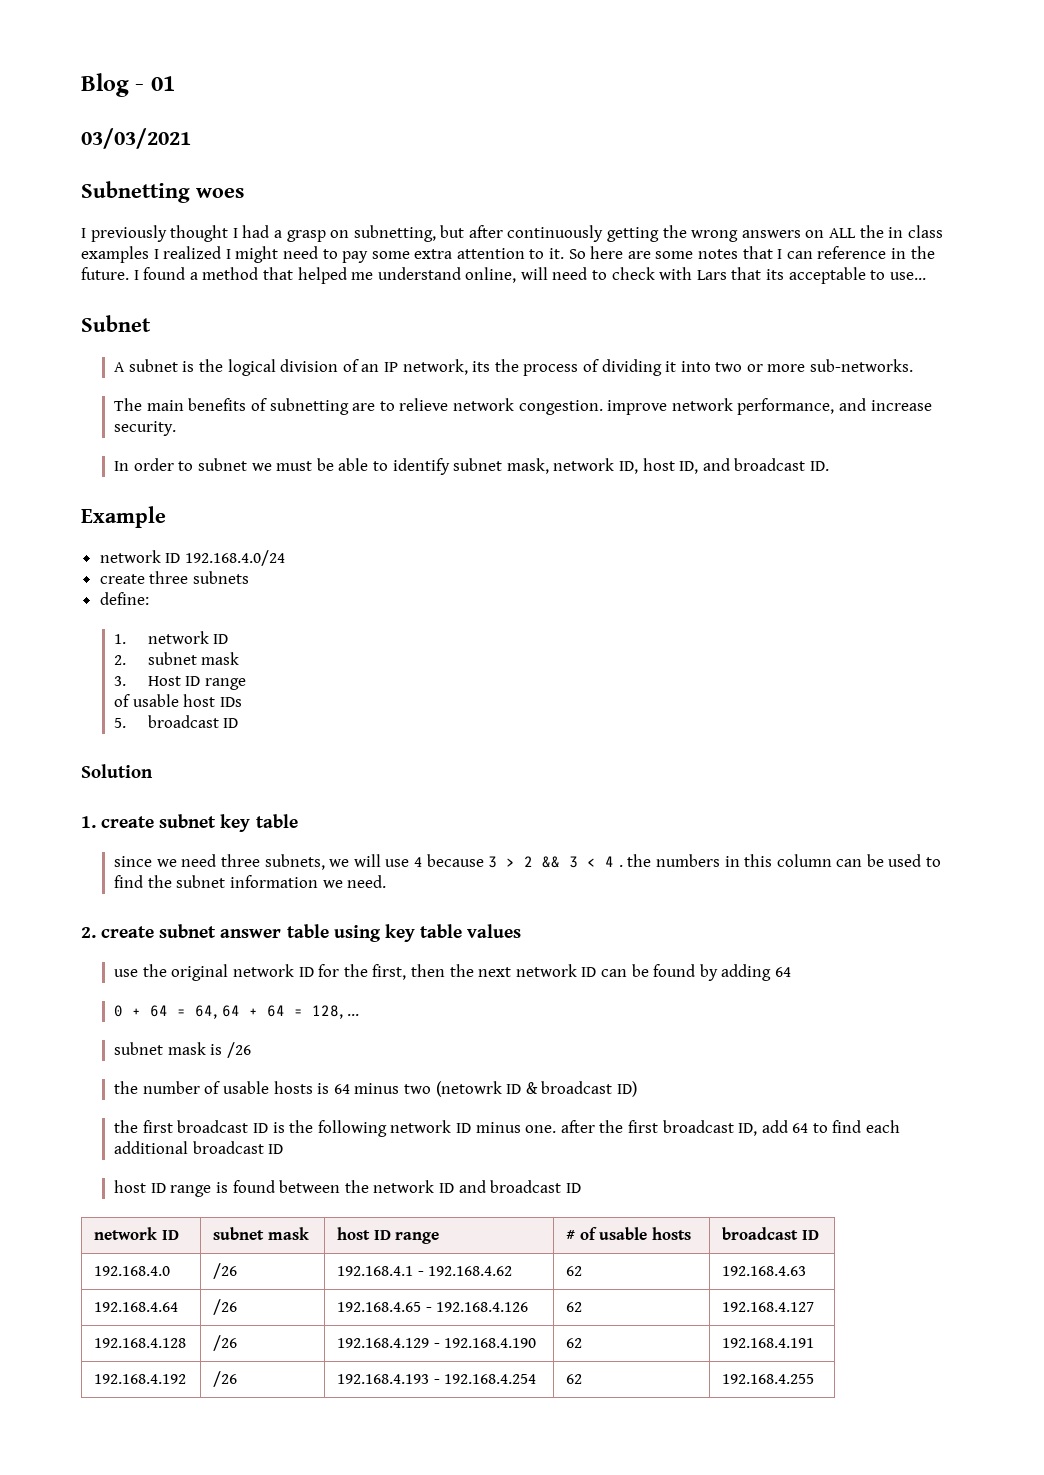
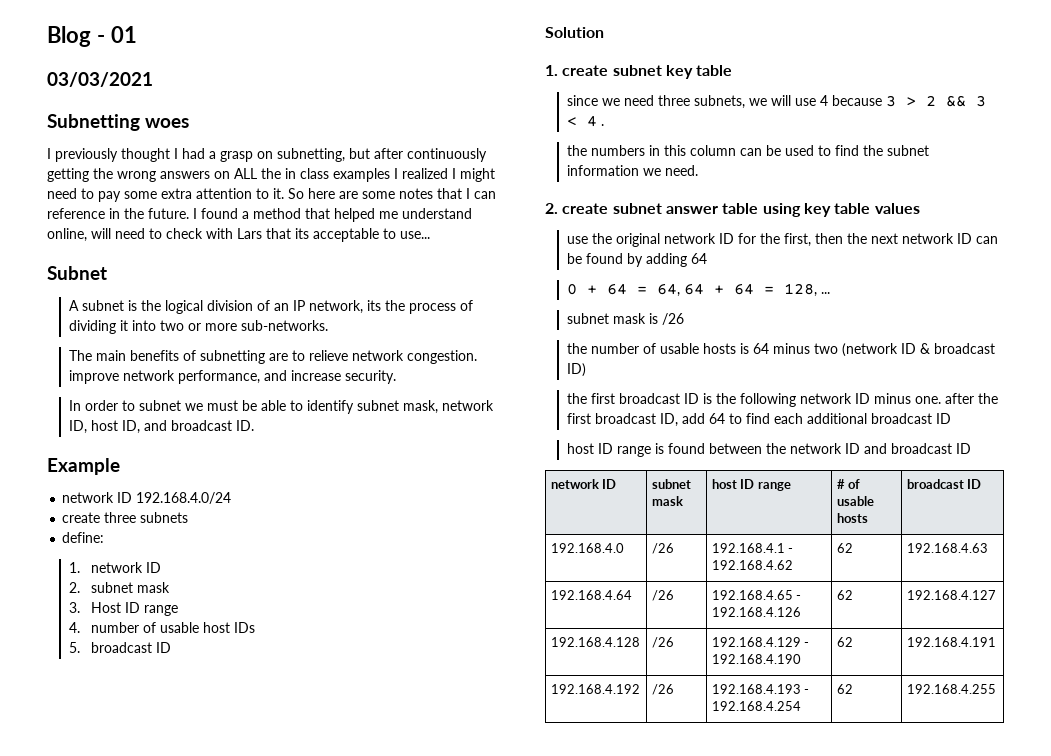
(246, 684) none -> [68,622,139,633] 4. number
(623, 866) none -> (604, 125) //
[435,1081,502,1097] (netowrk -> [841,343,898,357] (network

